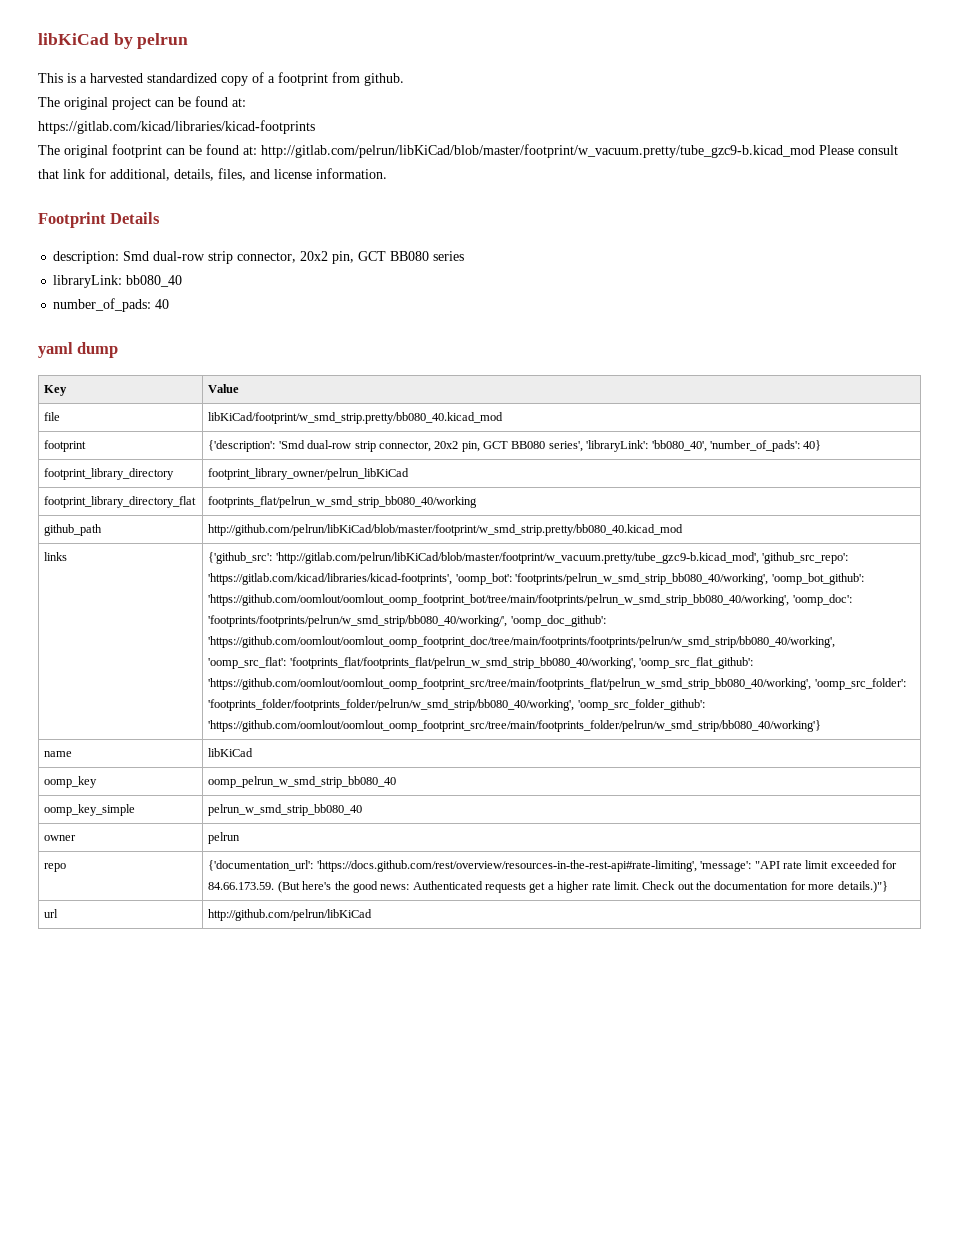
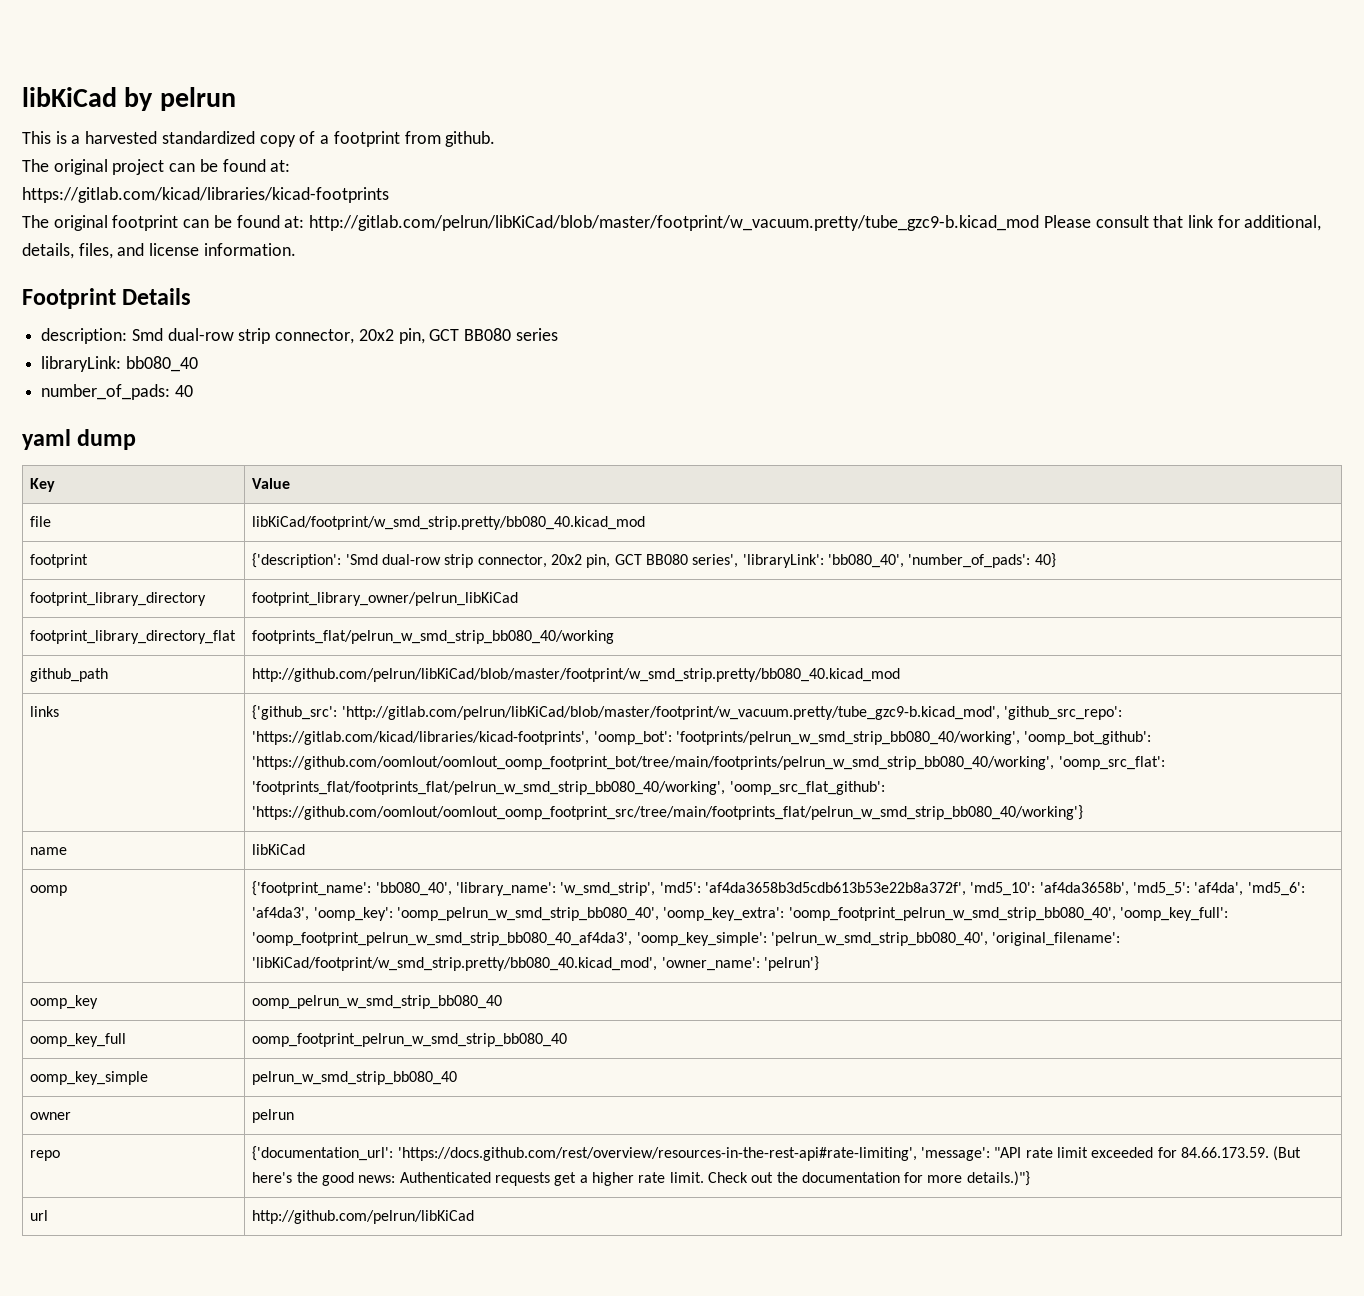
[792,594,852,606] [208,615,606,627] [208,636,836,648] [208,657,754,669] [208,678,906,690] [208,699,705,711] [208,720,822,732] [44,751,73,757] [208,748,254,757] 'oomp_doc': 'footprints/footprints/pelrun/w_smd_strip/bb080_40/working/', 'oomp_doc_github': 'https://github.com/oomlout/oomlout_oomp_footprint_doc/tree/main/footprints/footprints/pelrun/w_smd_strip/bb080_40/working', 'oomp_src_flat': 'footprints_flat/footprints_flat/pelrun_w_smd_strip_bb080_40/working', 'oomp_src_flat_github': 'https://github.com/oomlout/oomlout_oomp_footprint_src/tree/main/footprints_flat/pelrun_w_smd_strip_bb080_40/working', 'oomp_src_folder': 'footprints_folder/footprints_folder/pelrun/w_smd_strip/bb080_40/working', 'oomp_src_folder_github': 'https://github.com/oomlout/oomlout_oomp_footprint_src/tree/main/footprints_folder/pelrun/w_smd_strip/bb080_40/working'} // name | libKiCad -> [1058,756,1165,770] [252,781,885,795] [252,805,1084,820] [30,847,68,855] [252,844,306,855] [30,885,68,896] [252,881,1305,896] [252,907,1228,921] [252,932,1121,946] [252,956,820,971] 'oomp_src_flat': 'footprints_flat/footprints_flat/pelrun_w_smd_strip_bb080_40/working', 'oomp_src_flat_github': 'https://github.com/oomlout/oomlout_oomp_footprint_src/tree/main/footprints_flat/pelrun_w_smd_strip_bb080_40/working'} // name | libKiCad // oomp | {'footprint_name': 'bb080_40', 'library_name': 'w_smd_strip', 'md5': 'af4da3658b3d5cdb613b53e22b8a372f', 'md5_10': 'af4da3658b', 'md5_5': 'af4da', 'md5_6': 'af4da3', 'oomp_key': 'oomp_pelrun_w_smd_strip_bb080_40', 'oomp_key_extra': 'oomp_footprint_pelrun_w_smd_strip_bb080_40', 'oomp_key_full': 'oomp_footprint_pelrun_w_smd_strip_bb080_40_af4da3', 'oomp_key_simple': 'pelrun_w_smd_strip_bb080_40', 'original_filename': 'libKiCad/footprint/w_smd_strip.pretty/bb080_40.kicad_mod', 'owner_name': 'pelrun'}
(397, 782) none -> [30,1033,127,1047] [252,1033,568,1047] // oomp_key_full | oomp_footprint_pelrun_w_smd_strip_bb080_40

